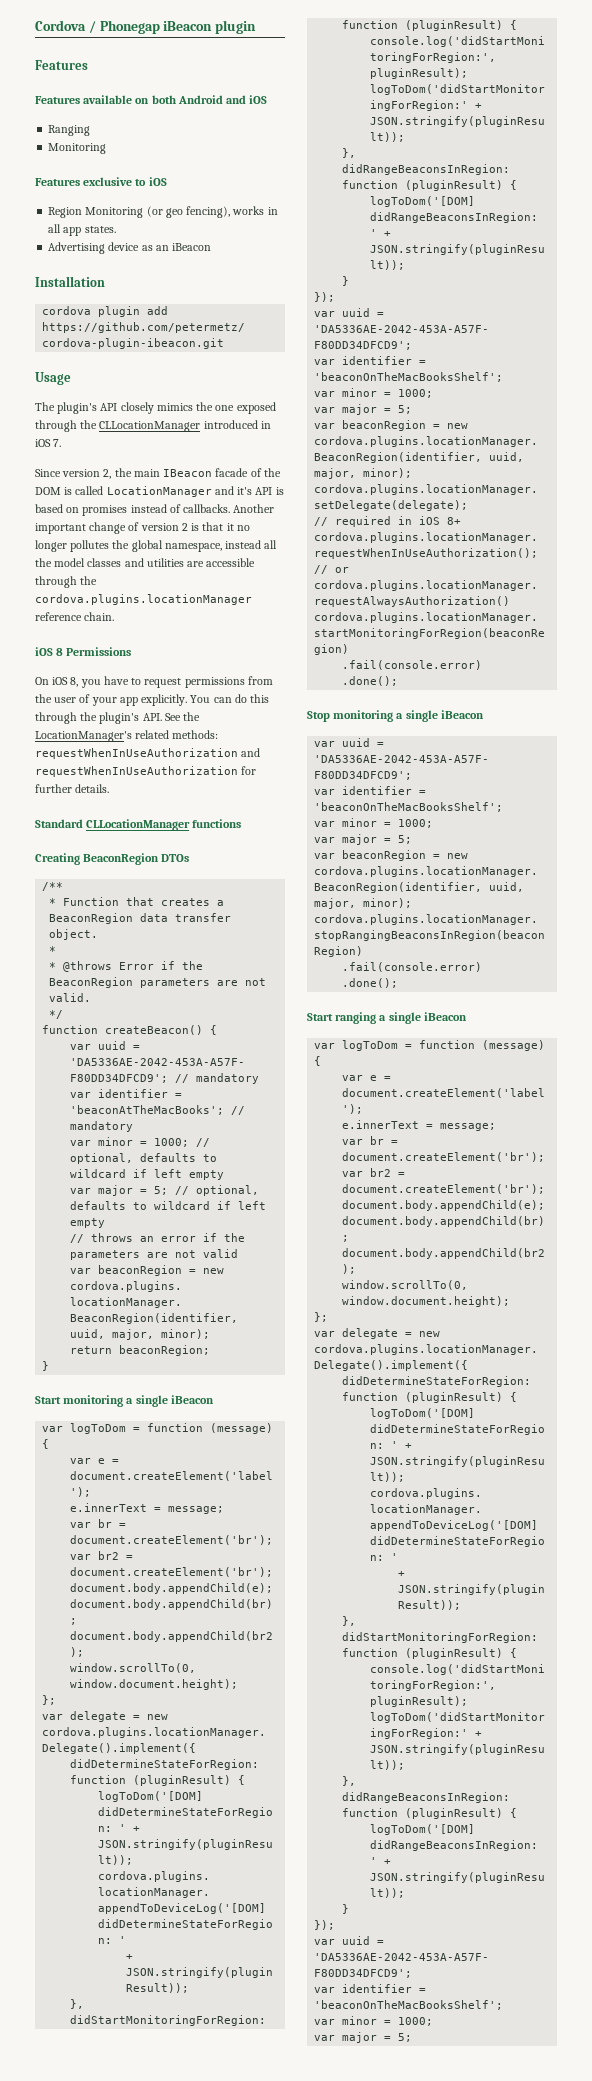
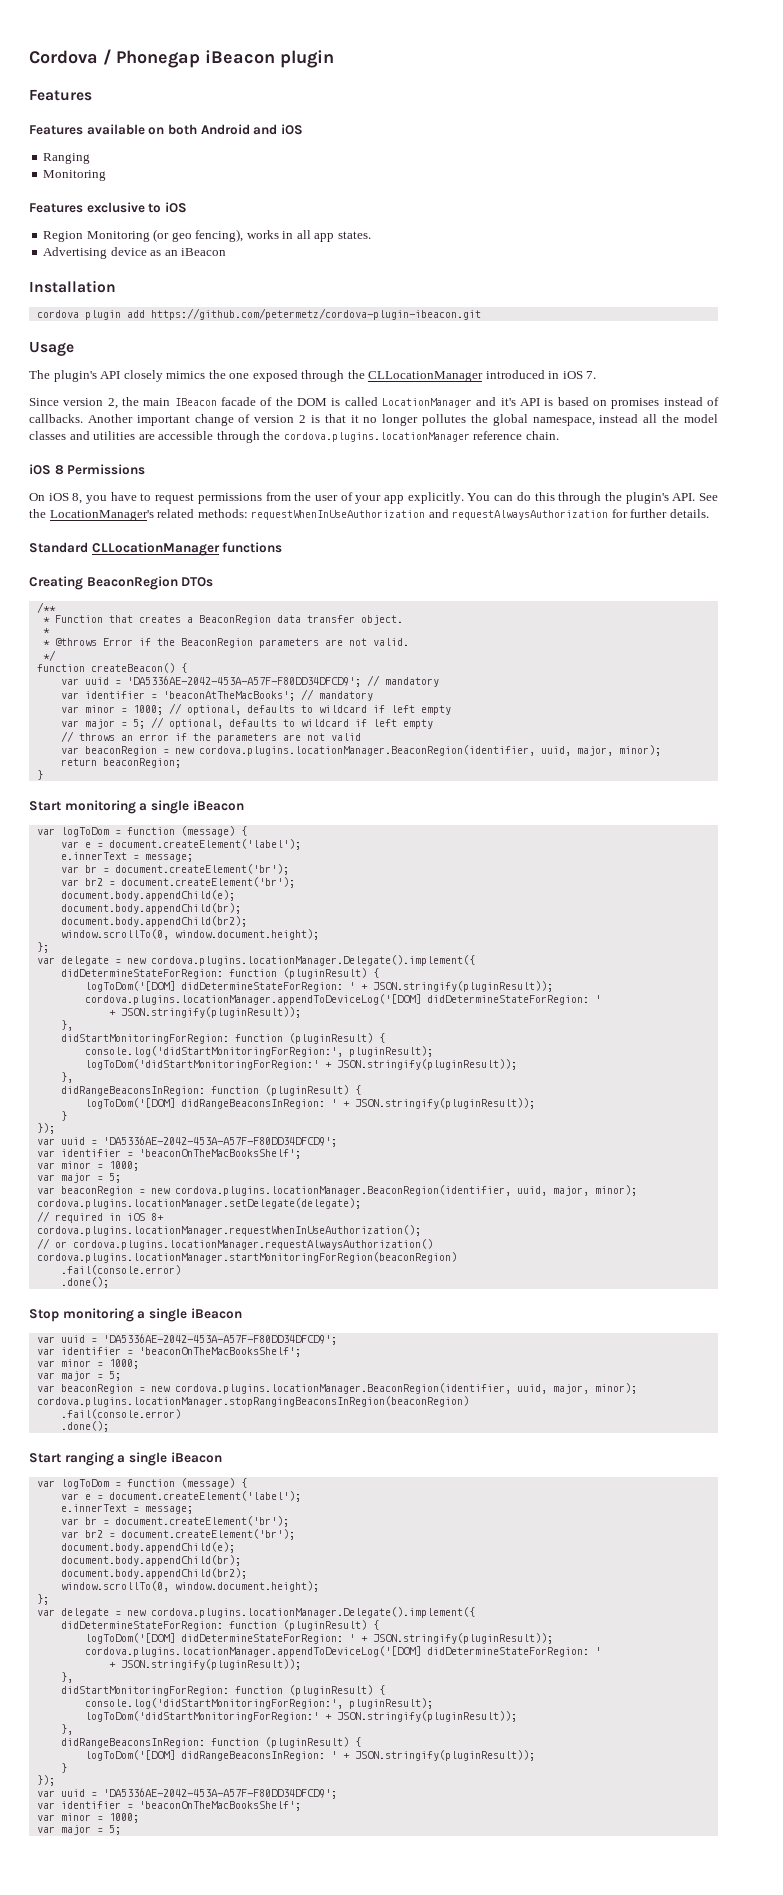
[35,766,238,777] requestWhenInUseAuthorization -> [452,510,609,520] requestAlwaysAuthorization

